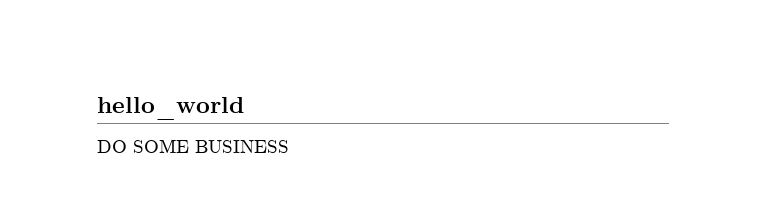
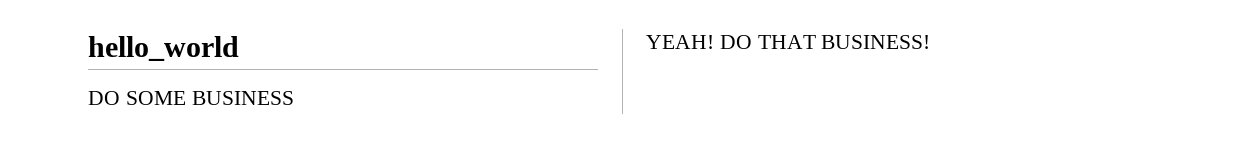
(289, 146) none -> [646,35,931,49] // YEAH! DO THAT BUSINESS!

